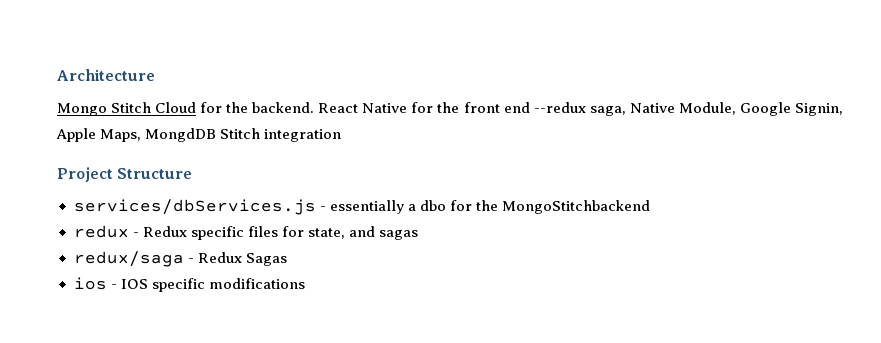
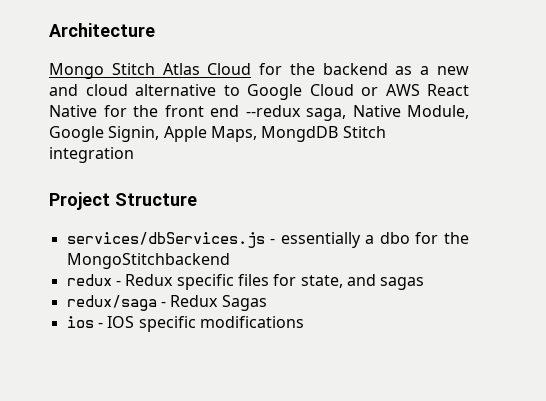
(152, 107) none -> [162,63,200,75] Atlas
[252,102,315,113] backend. -> [322,63,469,75] [49,84,420,100] backend as a new and cloud alternative to Google Cloud or AWS

